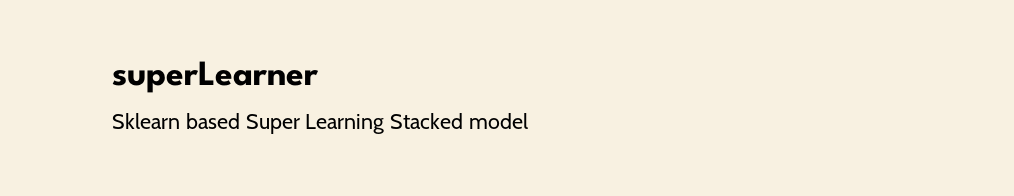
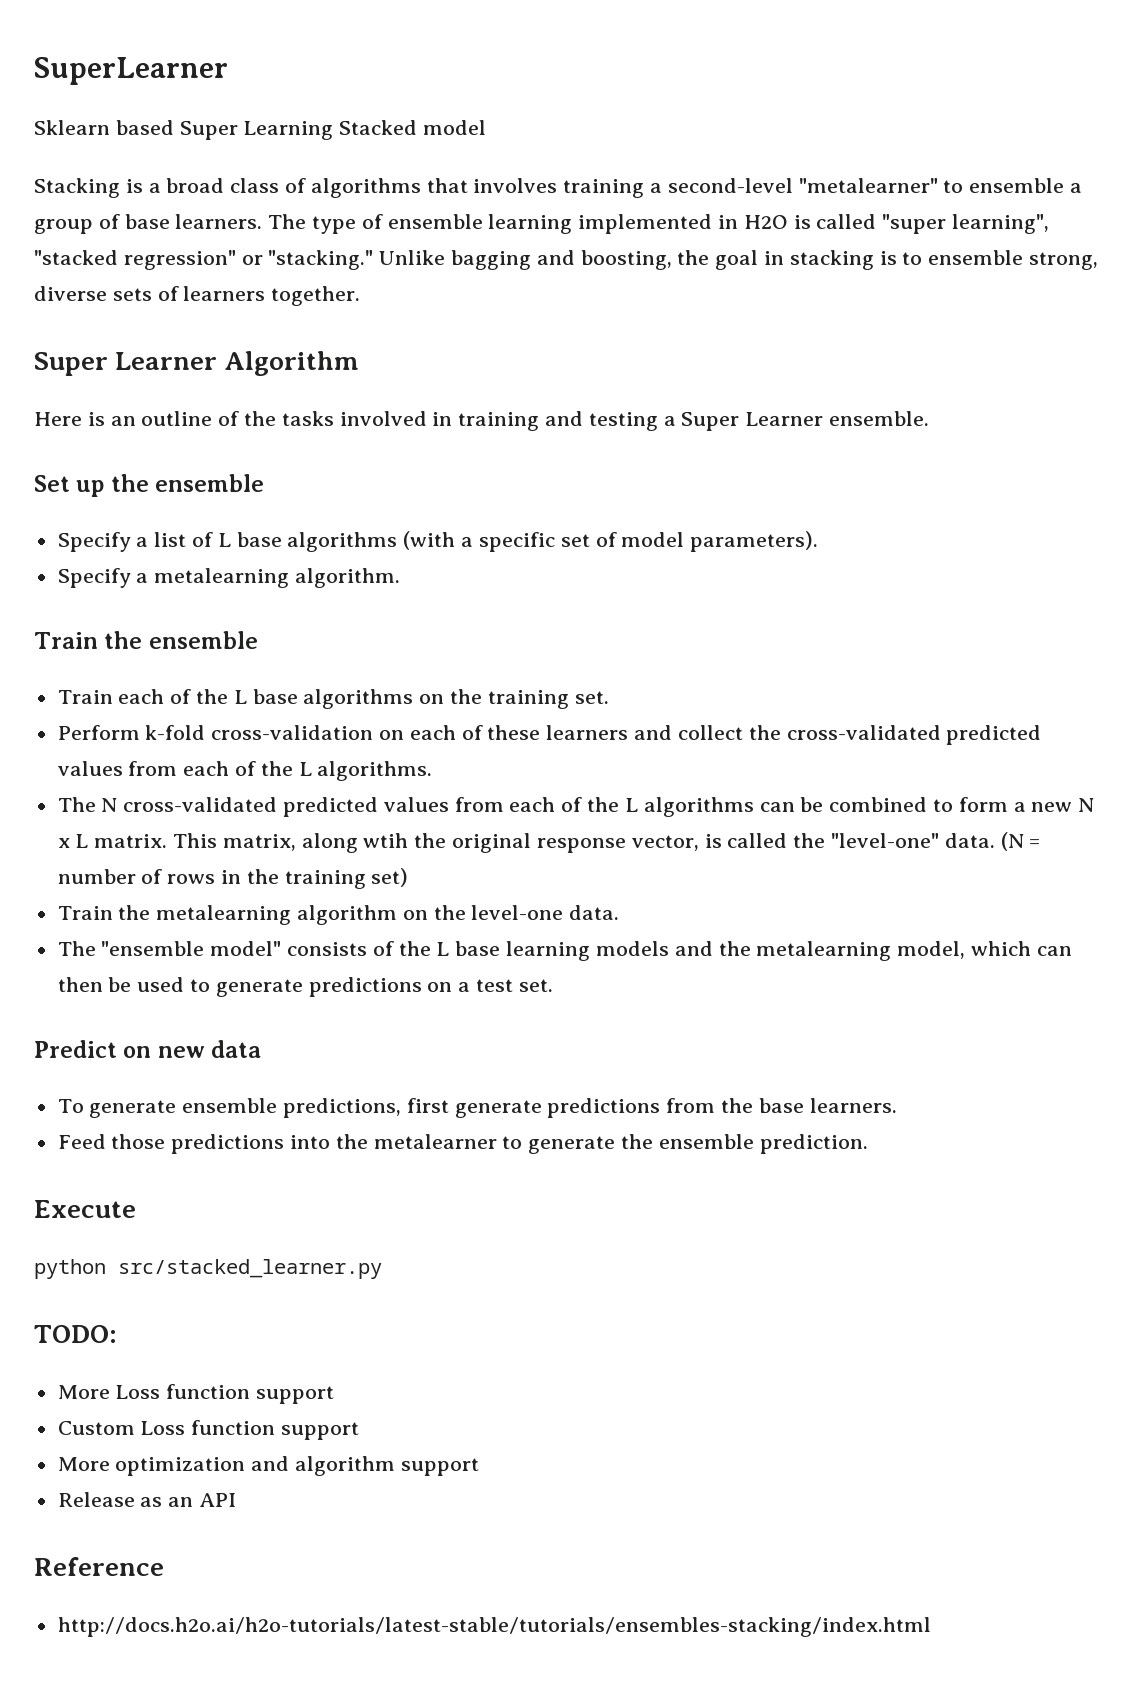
[112,61,319,93] superLearner -> [34,57,228,85] SuperLearner
(529, 121) none -> [34,178,1083,198] [34,214,1050,234] [34,250,1099,270] [34,286,361,306] [34,351,359,376] [34,411,930,431] [34,474,265,497] [57,531,819,552] [57,568,401,588] [34,631,258,649] [57,689,609,709] [57,725,1042,745] [57,761,433,781] [57,797,1095,817] [57,832,1041,853] [57,868,409,889] [57,905,620,925] [57,941,1072,961] [57,977,553,997] [34,1040,262,1058] [57,1098,897,1118] [57,1134,868,1154] [34,1200,136,1218] [34,1259,382,1279] [34,1325,117,1343] [57,1384,335,1404] [57,1420,360,1440] [57,1456,479,1476] [57,1492,237,1507] [34,1557,164,1576] [57,1617,931,1637] // Stacking is a broad class of algorithms that involves training a second-level "metalearner" to ensemble a group of base learners. The type of ensemble learning implemented in H2O is called "super learning", "stacked regression" or "stacking." Unlike bagging and boosting, the goal in stacking is to ensemble strong, diverse sets of learners together. // Super Learner Algorithm // Here is an outline of the tasks involved in training and testing a Super Learner ensemble. // Set up the ensemble // Specify a list of L base algorithms (with a specific set of model parameters). // Specify a metalearning algorithm. // Train the ensemble // Train each of the L base algorithms on the training set. // Perform k-fold cross-validation on each of these learners and collect the cross-validated predicted values from each of the L algorithms. // The N cross-validated predicted values from each of the L algorithms can be combined to form a new N x L matrix. This matrix, along wtih the original response vector, is called the "level-one" data. (N = number of rows in the training set) // Train the metalearning algorithm on the level-one data. // The "ensemble model" consists of the L base learning models and the metalearning model, which can then be used to generate predictions on a test set. // Predict on new data // To generate ensemble predictions, first generate predictions from the base learners. // Feed those predictions into the metalearner to generate the ensemble prediction. // Execute // python src/stacked_learner.py // TODO: // More Loss function support // Custom Loss function support // More optimization and algorithm support // Release as an API // Reference // http://docs.h2o.ai/h2o-tutorials/latest-stable/tutorials/ensembles-stacking/index.html

